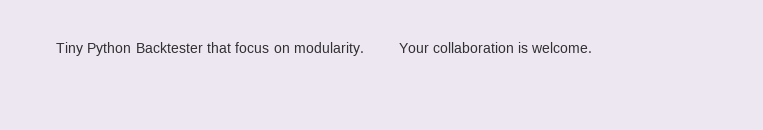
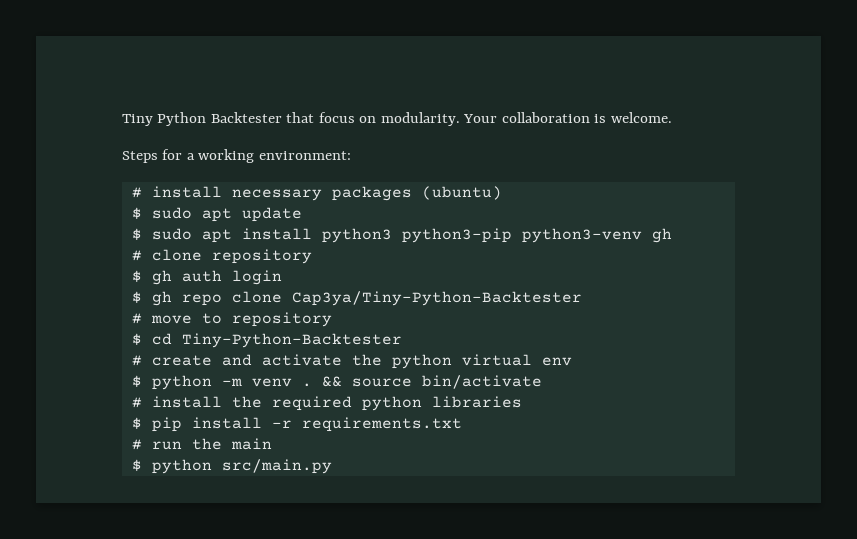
(592, 47) none -> [122,149,351,163] [131,186,502,201] [131,207,302,222] [131,228,672,243] [131,249,312,264] [131,270,282,285] [131,291,582,306] [131,312,332,327] [131,333,402,348] [131,354,572,369] [131,375,542,390] [131,396,522,411] [131,417,462,432] [131,438,272,450] [131,459,332,474] // Steps for a working environment: // # install necessary packages (ubuntu) // $ sudo apt update // $ sudo apt install python3 python3-pip python3-venv gh // # clone repository // $ gh auth login // $ gh repo clone Cap3ya/Tiny-Python-Backtester // # move to repository // $ cd Tiny-Python-Backtester // # create and activate the python virtual env // $ python -m venv . && source bin/activate // # install the required python libraries // $ pip install -r requirements.txt // # run the main // $ python src/main.py

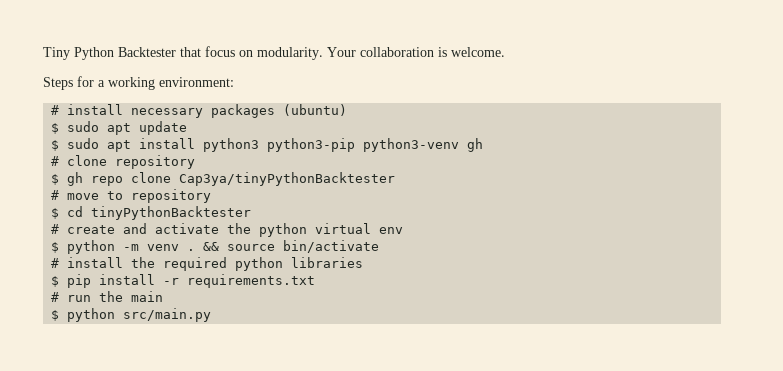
[131,270,282,285] // $ gh auth login -> (196, 162) none
[291,291,582,306] Cap3ya/Tiny-Python-Backtester -> [179,172,396,186] Cap3ya/tinyPythonBacktester
[181,333,402,348] Tiny-Python-Backtester -> [91,206,252,220] tinyPythonBacktester

